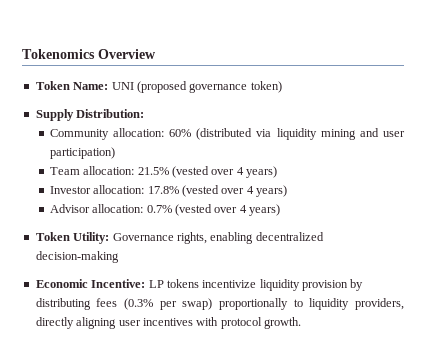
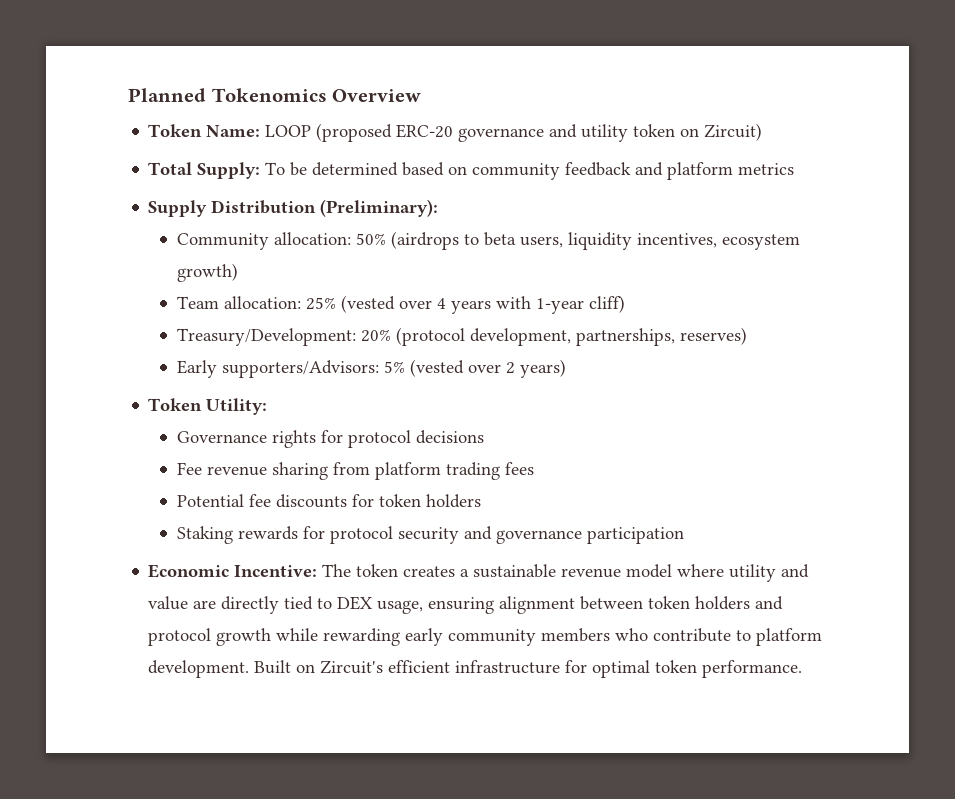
(22, 54) none -> [128,88,206,102] Planned
[111,81,282,93] UNI (proposed governance token) -> [265,123,763,142] [148,162,795,180] LOOP (proposed ERC-20 governance and utility token on Zircuit) // Total Supply: To be determined based on community feedback and platform metrics
[76,109,145,118] Distribution: -> [211,199,439,217] Distribution (Preliminary):
[169,128,405,140] [49,147,115,159] 60% (distributed via liquidity mining and user participation) -> [355,231,800,250] [176,263,238,282] 50% (airdrops to beta users, liquidity incentives, ecosystem growth)
[137,166,278,178] [49,185,288,197] [49,204,281,216] [35,232,324,244] [35,251,119,263] [35,279,364,291] [35,298,404,310] [35,317,301,329] 21.5% (vested over 4 years) // Investor allocation: 17.8% (vested over 4 years) // Advisor allocation: 0.7% (vested over 4 years) // Token Utility: Governance rights, enabling decentralized decision-making // Economic Incentive: LP tokens incentivize liquidity provision by distributing fees (0.3% per swap) proportionally to liquidity providers, directly aligning user incentives with protocol growth. -> [305,295,625,314] [176,327,747,346] [176,359,566,378] [148,398,268,415] [176,430,484,448] [176,462,534,480] [176,494,481,508] [176,526,684,544] [148,564,810,582] [148,596,784,614] [148,628,823,646] [148,660,803,678] 25% (vested over 4 years with 1-year cliff) // Treasury/Development: 20% (protocol development, partnerships, reserves) // Early supporters/Advisors: 5% (vested over 2 years) // Token Utility: // Governance rights for protocol decisions // Fee revenue sharing from platform trading fees // Potential fee discounts for token holders // Staking rewards for protocol security and governance participation // Economic Incentive: The token creates a sustainable revenue model where utility and value are directly tied to DEX usage, ensuring alignment between token holders and protocol growth while rewarding early community members who contribute to platform development. Built on Zircuit's efficient infrastructure for optimal token performance.

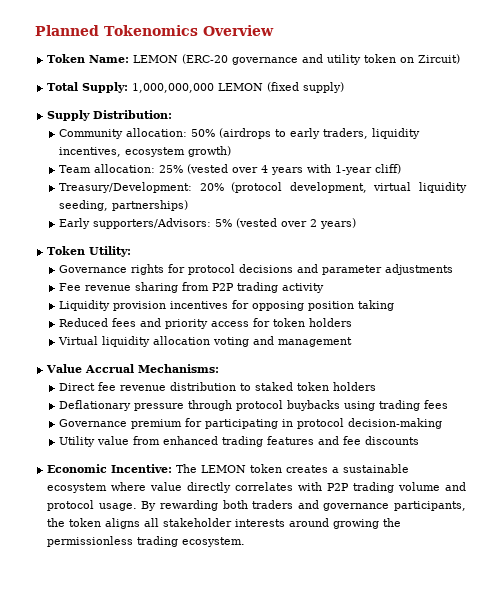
[265,123,454,142] LOOP (proposed ERC-20 -> [133,54,229,64] LEMON (ERC-20
[265,162,795,180] To be determined based on community feedback and platform metrics -> [132,82,345,93] 1,000,000,000 LEMON (fixed supply)
[211,199,439,217] Distribution (Preliminary): -> [93,110,173,119] Distribution:
[483,232,563,248] beta users, -> [290,128,369,139] early traders,
[575,327,747,346] partnerships, reserves) -> [373,182,467,193] [59,200,189,211] virtual liquidity seeding, partnerships)
(484, 437) none -> [297,264,454,275] and parameter adjustments
[374,462,534,480] [176,494,481,508] [176,526,684,544] platform trading fees // Potential fee discounts for token holders // Staking rewards for protocol security and governance participation -> [212,282,325,293] [59,300,395,311] [59,318,353,329] [58,336,353,347] [46,364,220,373] [59,382,377,391] [59,400,449,411] [59,418,443,429] [59,436,420,447] P2P trading activity // Liquidity provision incentives for opposing position taking // Reduced fees and priority access for token holders // Virtual liquidity allocation voting and management // Value Accrual Mechanisms: // Direct fee revenue distribution to staked token holders // Deflationary pressure through protocol buybacks using trading fees // Governance premium for participating in protocol decision-making // Utility value from enhanced trading features and fee discounts
(352, 570) none -> [201,465,247,473] LEMON
[561,564,810,582] [148,596,784,614] [148,628,823,646] [148,660,803,678] revenue model where utility and value are directly tied to DEX usage, ensuring alignment between token holders and protocol growth while rewarding early community members who contribute to platform development. Built on Zircuit's efficient infrastructure for optimal token performance. -> [47,482,466,493] [47,500,467,511] [47,518,402,529] [47,536,246,547] ecosystem where value directly correlates with P2P trading volume and protocol usage. By rewarding both traders and governance participants, the token aligns all stakeholder interests around growing the permissionless trading ecosystem.

